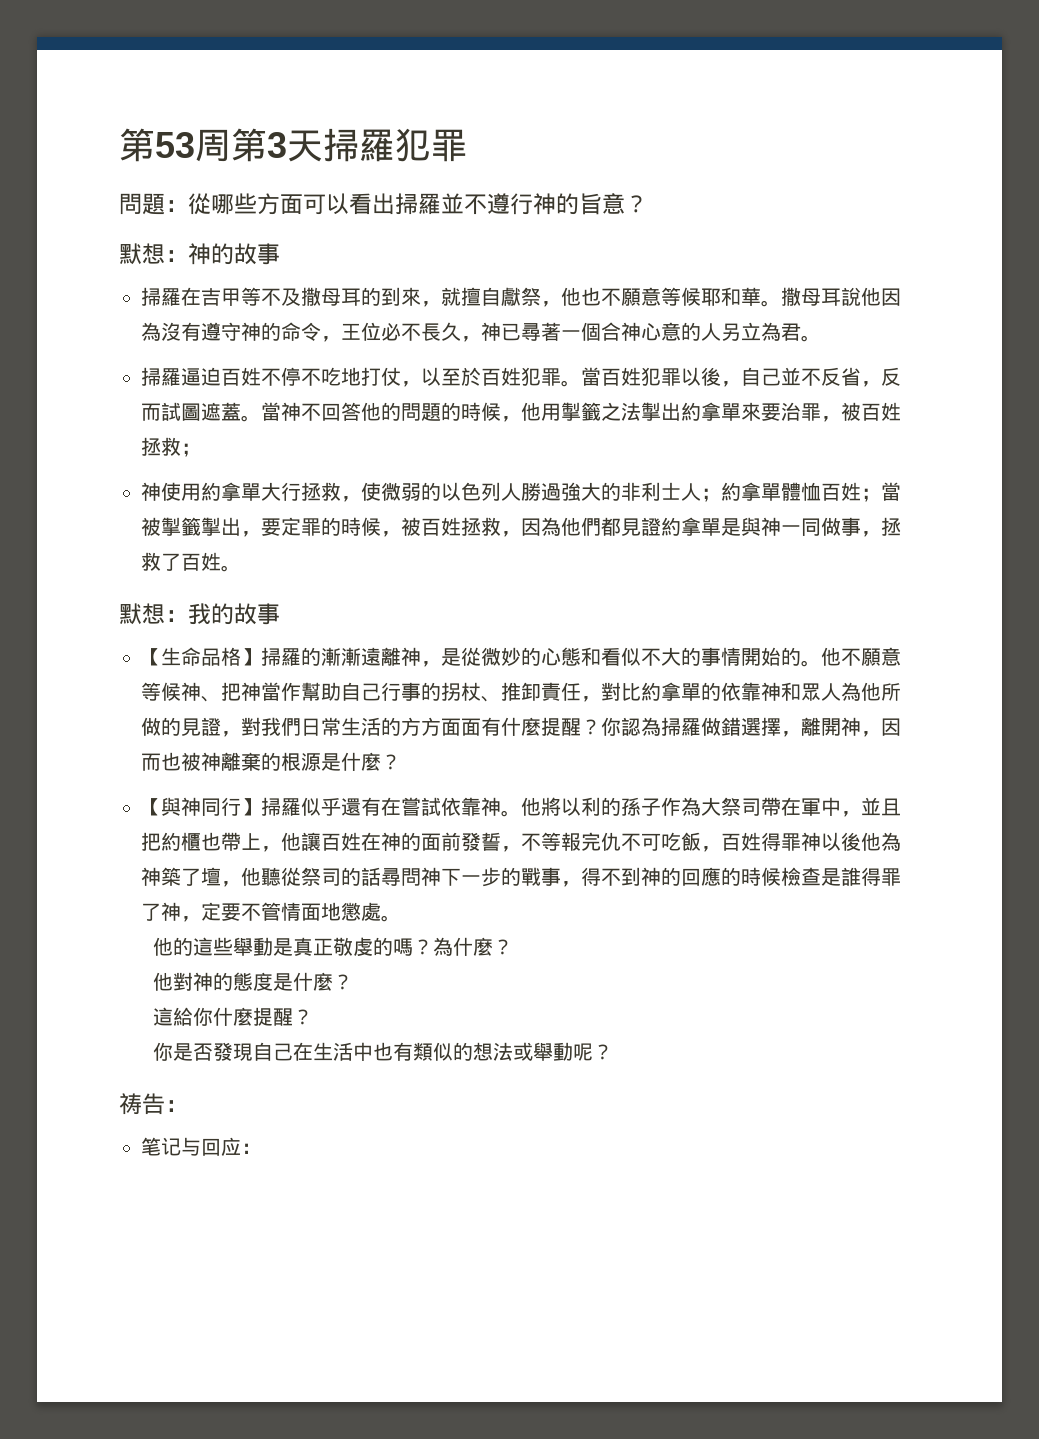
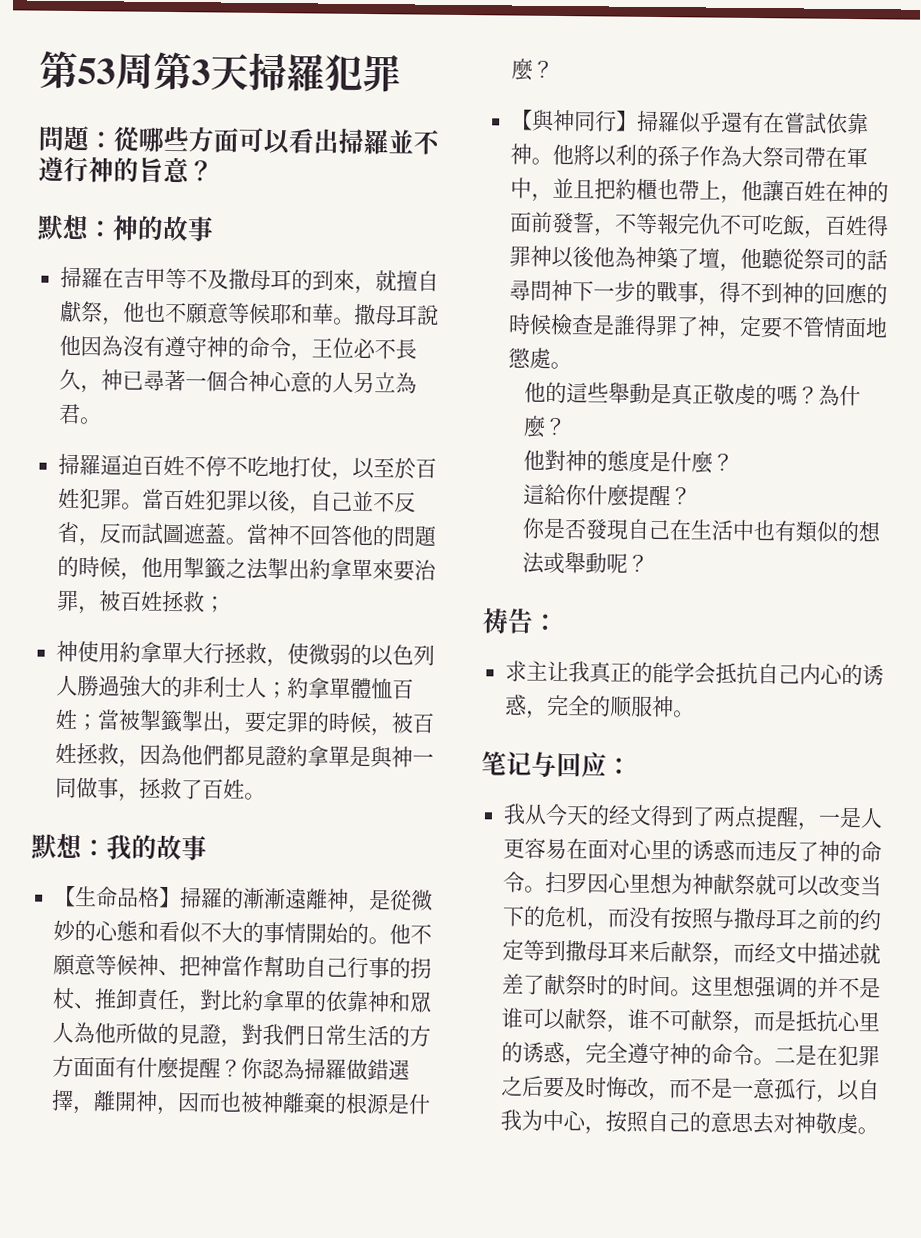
[141,1137,261,1156] 笔记与回应： -> [505,660,885,686] [505,694,696,719] [481,751,632,778] [503,803,884,831] [503,837,883,863] [503,871,883,897] [502,905,883,931] [502,939,882,966] [502,973,882,999] [501,1007,881,1035] [501,1041,881,1067] [501,1075,881,1103] [500,1109,880,1135] 求主让我真正的能学会抵抗自己内心的诱惑，完全的顺服神。 // 笔记与回应： // 我从今天的经文得到了两点提醒，一是人更容易在面对心里的诱惑而违反了神的命令。扫罗因心里想为神献祭就可以改变当下的危机，而没有按照与撒母耳之前的约定等到撒母耳来后献祭，而经文中描述就差了献祭时的时间。这里想强调的并不是谁可以献祭，谁不可献祭，而是抵抗心里的诱惑，完全遵守神的命令。二是在犯罪之后要及时悔改，而不是一意孤行，以自我为中心，按照自己的意思去对神敬虔。

